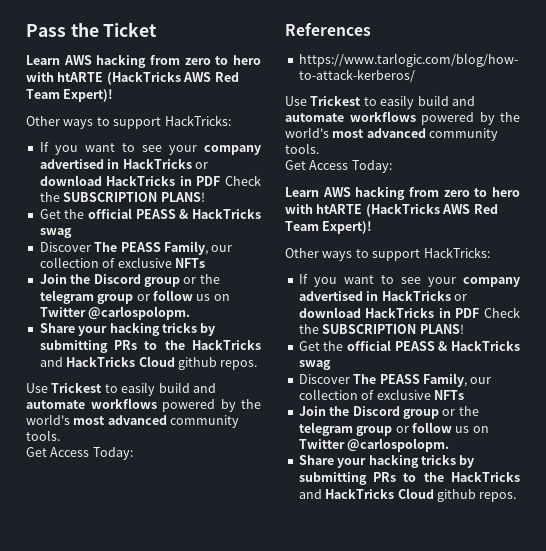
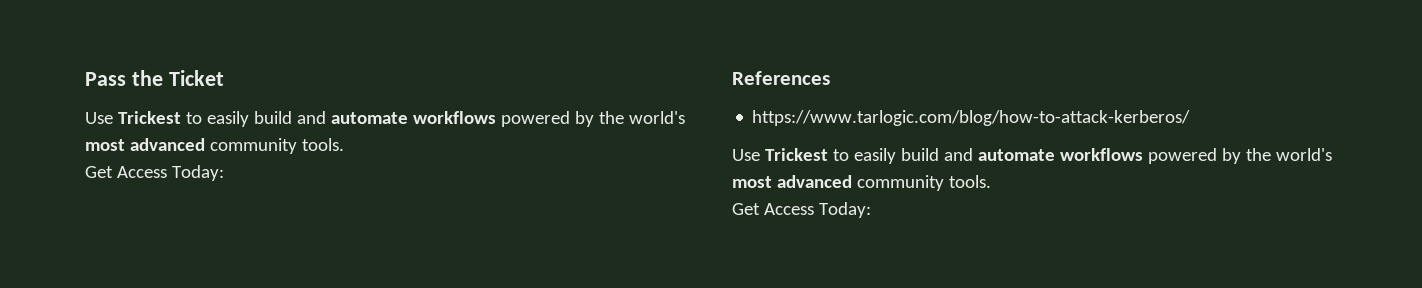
[26,55,261,68] [26,72,239,85] [26,89,114,102] [26,115,231,129] [39,142,261,155] [39,159,208,169] [39,175,261,186] [39,192,205,202] [39,208,261,219] [39,228,72,238] [39,241,233,255] [39,257,205,268] [39,274,220,287] [39,290,230,304] [39,306,191,320] [39,323,216,336] [39,340,261,353] [39,356,258,370] // Learn AWS hacking from zero to hero with htARTE (HackTricks AWS Red Team Expert)! // Other ways to support HackTricks: // If you want to see your company advertised in HackTricks or download HackTricks in PDF Check the SUBSCRIPTION PLANS! // Get the official PEASS & HackTricks swag // Discover The PEASS Family, our collection of exclusive NFTs // Join the Discord group or the telegram group or follow us on Twitter @carlospolopm. // Share your hacking tricks by submitting PRs to the HackTricks and HackTricks Cloud github repos. -> (224, 78) none
[285,187,520,200] [285,204,498,217] [285,221,373,234] [285,247,490,261] [298,274,520,287] [298,291,467,301] [298,307,520,318] [298,324,464,334] [298,340,520,351] [298,360,331,370] [298,373,492,387] [298,389,464,400] [298,406,479,419] [298,422,489,436] [298,438,450,452] [298,455,475,468] [298,472,520,485] [298,488,517,502] // Learn AWS hacking from zero to hero with htARTE (HackTricks AWS Red Team Expert)! // Other ways to support HackTricks: // If you want to see your company advertised in HackTricks or download HackTricks in PDF Check the SUBSCRIPTION PLANS! // Get the official PEASS & HackTricks swag // Discover The PEASS Family, our collection of exclusive NFTs // Join the Discord group or the telegram group or follow us on Twitter @carlospolopm. // Share your hacking tricks by submitting PRs to the HackTricks and HackTricks Cloud github repos. -> (871, 210) none

